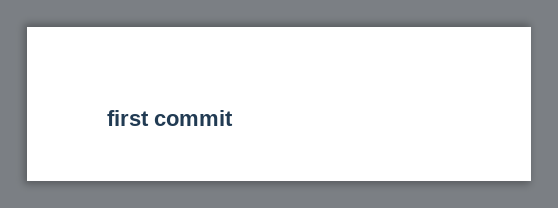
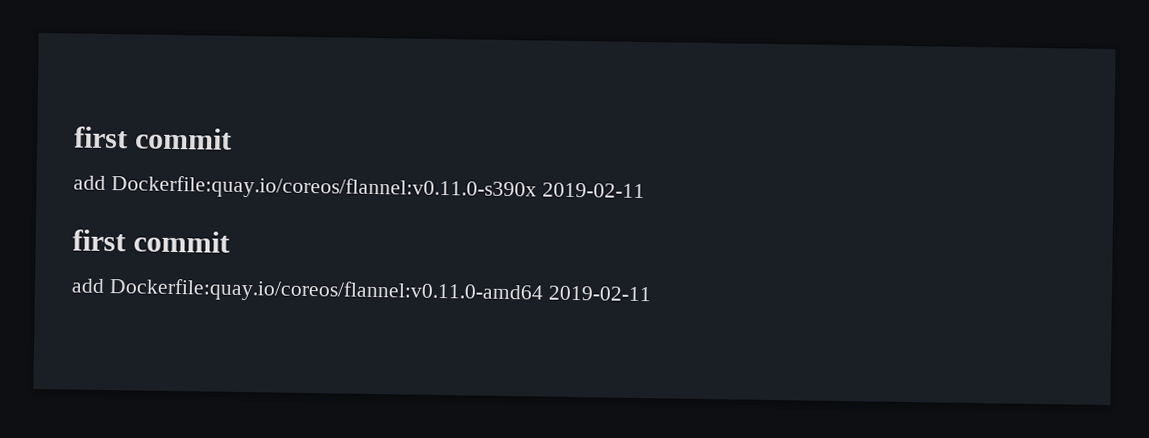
[107,110,233,126] first commit -> [74,126,233,150] [73,175,645,202] [72,229,231,253] [71,278,651,305] first commit // add Dockerfile:quay.io/coreos/flannel:v0.11.0-s390x 2019-02-11 // first commit // add Dockerfile:quay.io/coreos/flannel:v0.11.0-amd64 2019-02-11

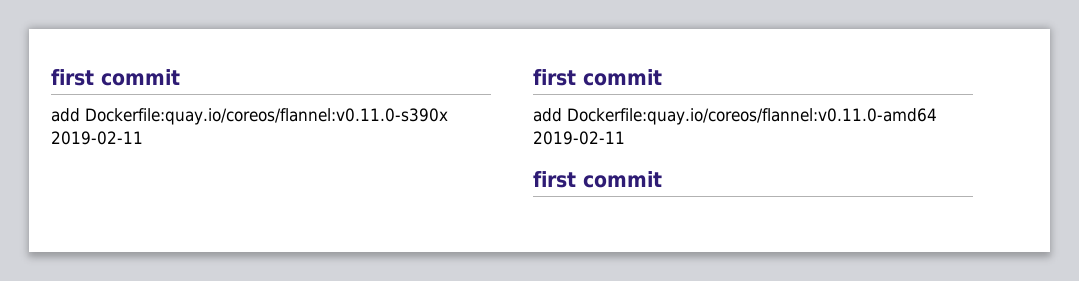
(651, 293) none -> [533,171,662,188] // first commit

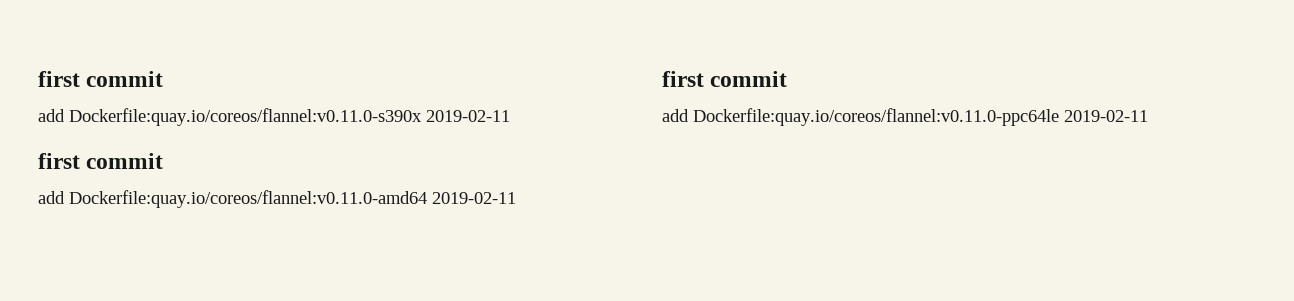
(662, 179) none -> [662,108,1148,126] // add Dockerfile:quay.io/coreos/flannel:v0.11.0-ppc64le 2019-02-11

